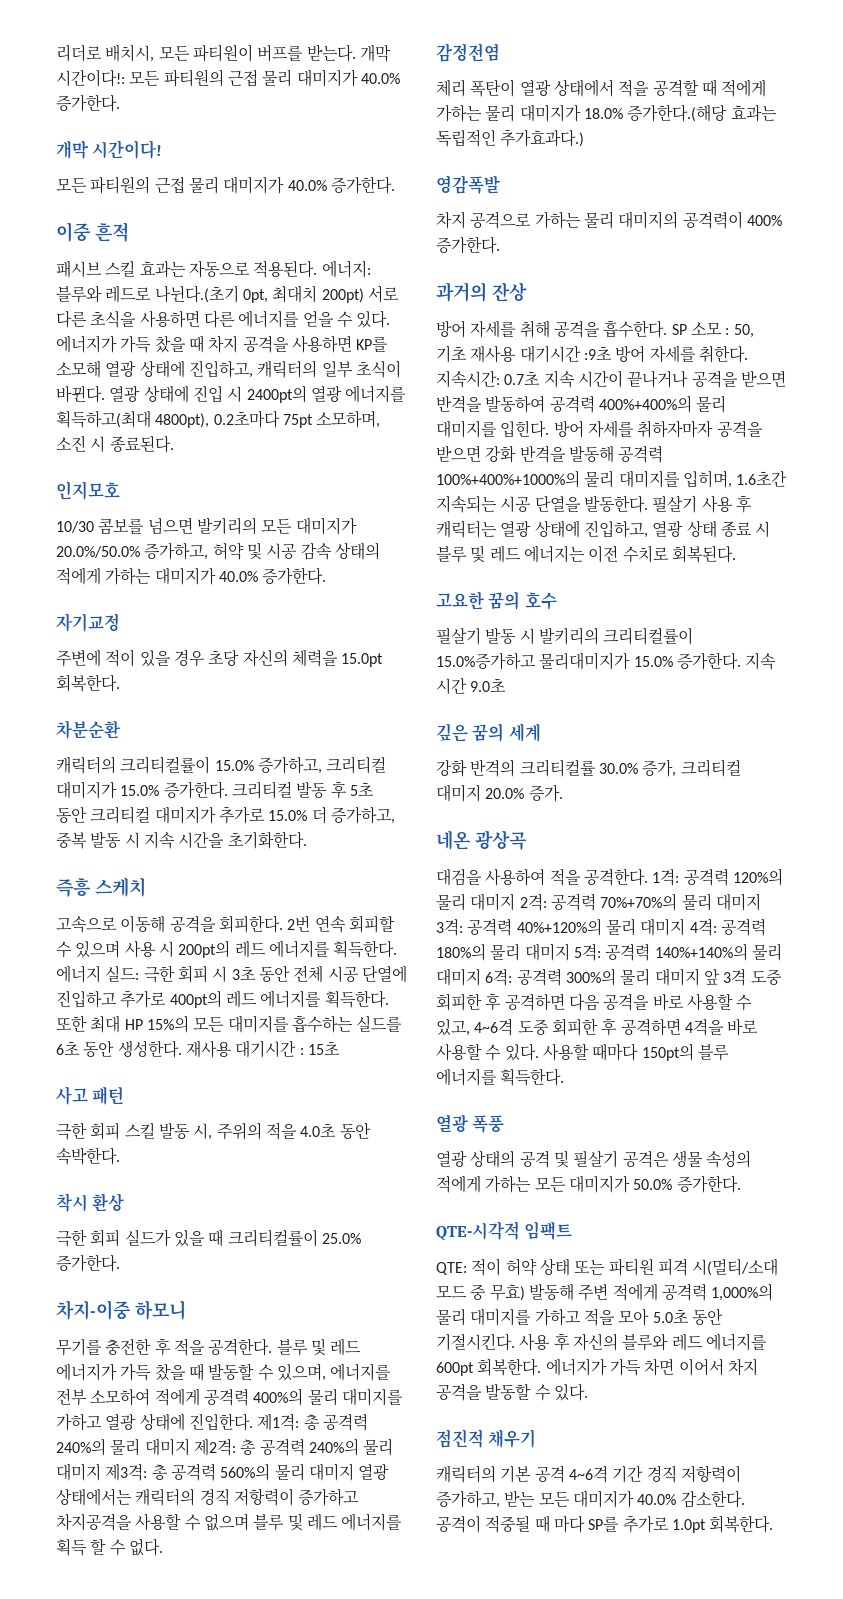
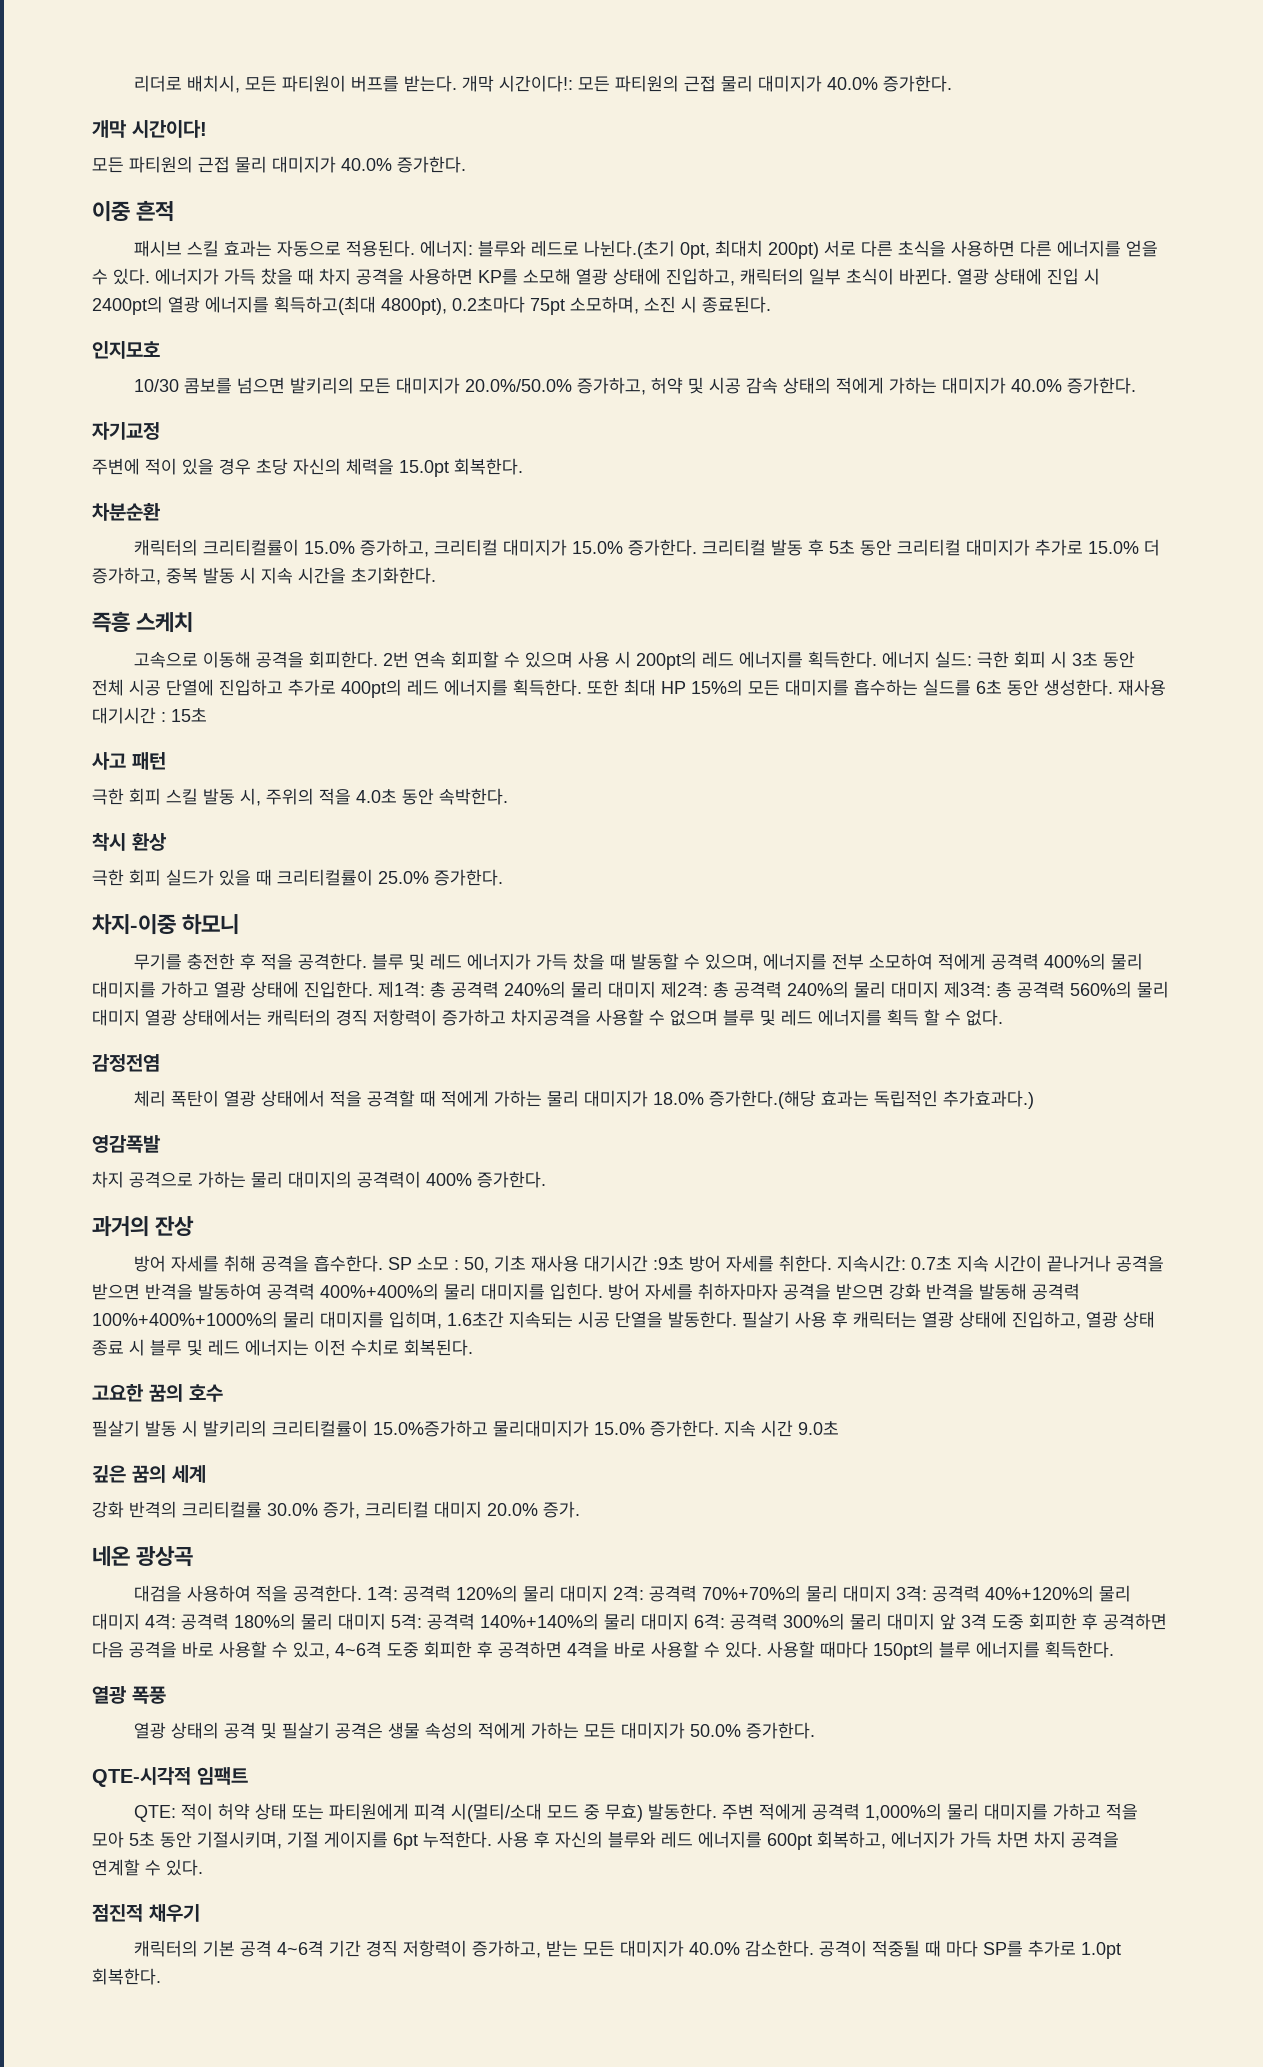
[608,1258,654,1276] 파티원 -> [328,1803,409,1820] 파티원에게
[528,1283,574,1301] 발동해 -> [647,1803,717,1820] 발동한다.
[652,1308,723,1325] [436,1333,515,1351] 5.0초 동안 기절시킨다. -> [129,1831,492,1850] 5초 동안 기절시키며, 기절 게이지를 6pt 누적한다.
[477,1358,542,1376] 회복한다. -> [817,1831,886,1849] 회복하고,
[678,1358,758,1376] [436,1383,532,1401] 이어서 차지 공격을 발동할 -> [1034,1831,1119,1848] [92,1859,140,1876] 차지 공격을 연계할

